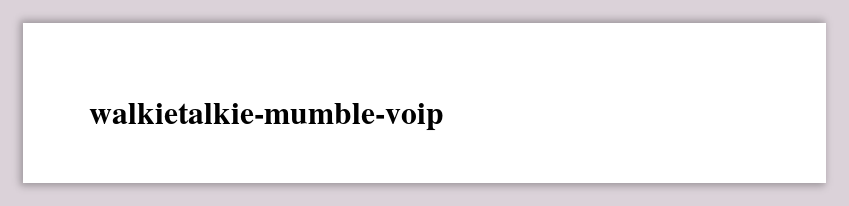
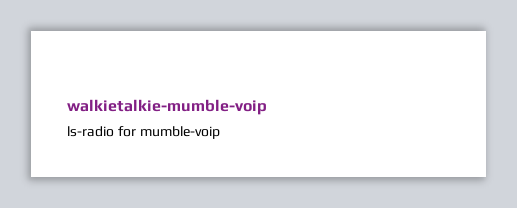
(444, 117) none -> [67,126,220,139] // ls-radio for mumble-voip

